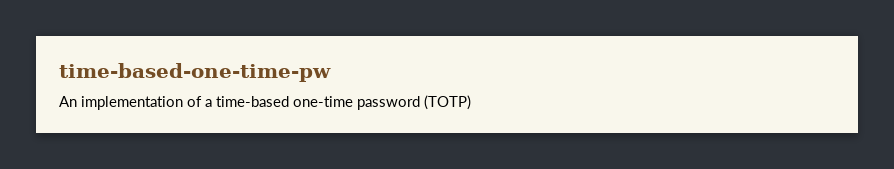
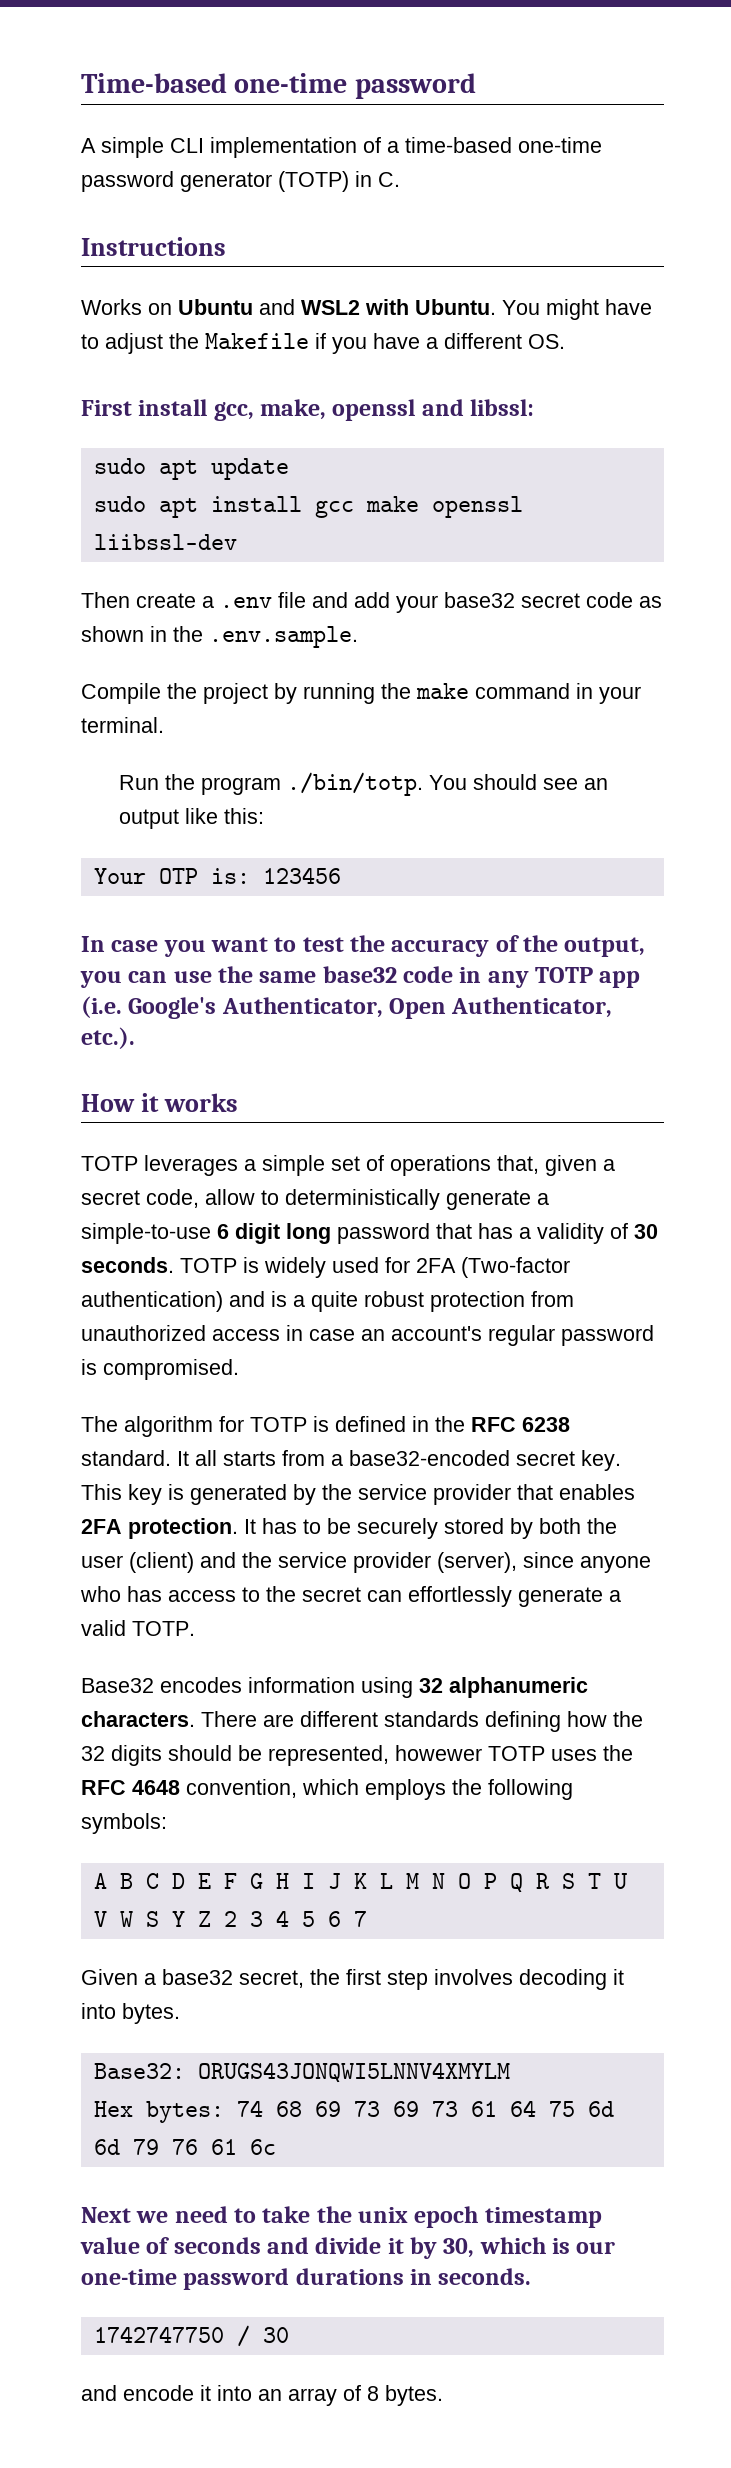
[59,63,331,82] [59,96,77,107] time-based-one-time-pw // An -> [81,73,476,99] [81,137,204,158] Time-based one-time password // A simple CLI
[424,95,471,110] (TOTP) -> [180,171,400,192] [81,237,226,256] [81,299,652,320] [81,333,565,354] [81,399,535,421] [93,458,289,480] [93,496,523,518] [93,534,237,550] [81,592,662,613] [81,626,358,648] [81,683,641,704] [81,717,164,733] [119,772,609,796] [119,808,265,829] [93,867,341,884] [81,935,646,957] [80,966,641,988] [81,996,613,1019] [81,1027,135,1049] [81,1093,238,1112] [81,1155,615,1176] [81,1189,549,1210] [81,1223,658,1244] [81,1257,570,1278] [81,1291,574,1312] [81,1325,654,1346] [81,1359,239,1380] [81,1416,570,1437] [81,1450,621,1471] [81,1484,635,1505] [81,1518,617,1539] [81,1552,651,1573] [80,1586,621,1607] [81,1620,195,1636] [81,1677,588,1698] [81,1711,643,1732] [81,1745,633,1766] [81,1779,573,1800] [81,1813,167,1834] [93,1873,627,1893] [93,1910,367,1927] [81,1969,624,1990] [81,2003,180,2024] [93,2062,510,2083] [93,2100,614,2123] [93,2139,276,2155] [81,2206,602,2228] [80,2237,616,2259] [81,2268,532,2290] [93,2325,289,2347] [81,2385,443,2406] generator (TOTP) in C. // Instructions // Works on Ubuntu and WSL2 with Ubuntu. You might have to adjust the Makefile if you have a different OS. // First install gcc, make, openssl and libssl: // sudo apt update // sudo apt install gcc make openssl liibssl-dev // Then create a .env file and add your base32 secret code as shown in the .env.sample. // Compile the project by running the make command in your terminal. // Run the program ./bin/totp. You should see an output like this: // Your OTP is: 123456 // In case you want to test the accuracy of the output, you can use the same base32 code in any TOTP app (i.e. Google's Authenticator, Open Authenticator, etc.). // How it works // TOTP leverages a simple set of operations that, given a secret code, allow to deterministically generate a simple-to-use 6 digit long password that has a validity of 30 seconds. TOTP is widely used for 2FA (Two-factor authentication) and is a quite robust protection from unauthorized access in case an account's regular password is compromised. // The algorithm for TOTP is defined in the RFC 6238 standard. It all starts from a base32-encoded secret key. This key is generated by the service provider that enables 2FA protection. It has to be securely stored by both the user (client) and the service provider (server), since anyone who has access to the secret can effortlessly generate a valid TOTP. // Base32 encodes information using 32 alphanumeric characters. There are different standards defining how the 32 digits should be represented, howewer TOTP uses the RFC 4648 convention, which employs the following symbols: // A B C D E F G H I J K L M N O P Q R S T U V W S Y Z 2 3 4 5 6 7 // Given a base32 secret, the first step involves decoding it into bytes. // Base32: ORUGS43JONQWI5LNNV4XMYLM // Hex bytes: 74 68 69 73 69 73 61 64 75 6d 6d 79 76 61 6c // Next we need to take the unix epoch timestamp value of seconds and divide it by 30, which is our one-time password durations in seconds. // 1742747750 / 30 // and encode it into an array of 8 bytes.

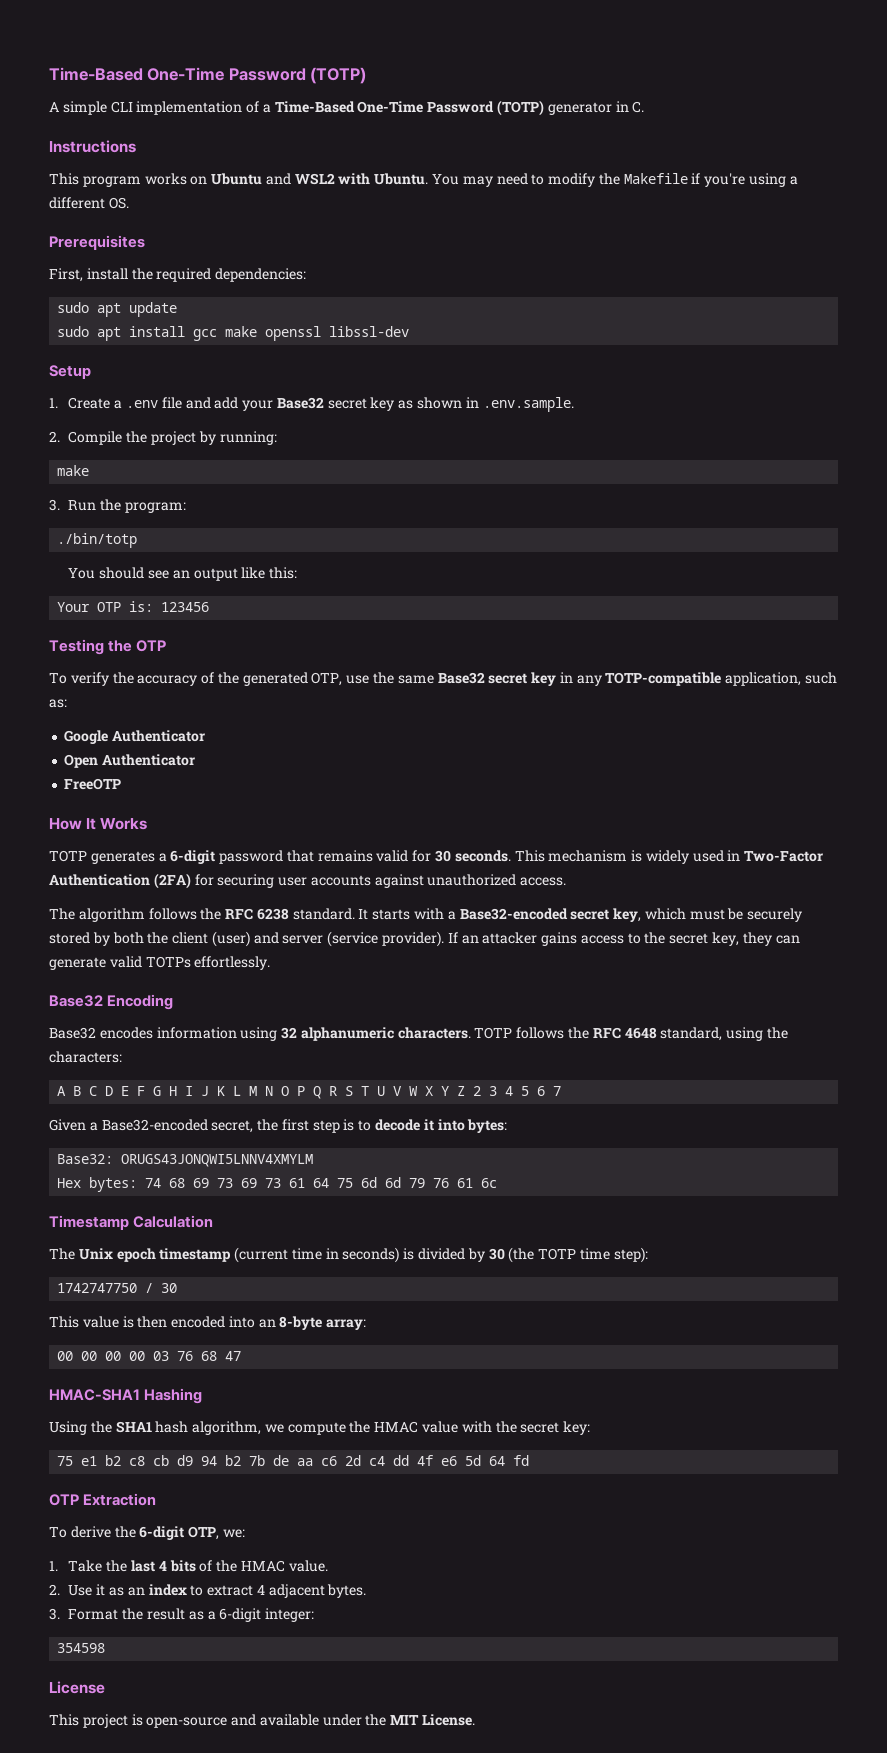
[81,73,476,99] Time-based one-time password -> [49,67,367,84] Time-Based One-Time Password (TOTP)
[405,137,602,153] [81,171,349,192] time-based one-time password generator (TOTP) -> [274,100,612,116] Time-Based One-Time Password (TOTP) generator
[81,299,142,315] Works -> [49,173,187,187] This program works
[546,299,652,320] [81,333,163,354] might have to adjust -> [462,173,596,187] may need to modify
[332,333,420,354] you have -> [704,173,787,187] you're using
[81,399,535,421] First install gcc, make, openssl and libssl: -> [49,235,145,250] [49,268,307,282] Prerequisites // First, install the required dependencies:
[93,534,237,550] [81,592,196,608] liibssl-dev // Then create -> [329,326,410,337] [49,365,91,379] [49,397,111,409] libssl-dev // Setup // 1. Create
[444,592,633,608] base32 secret code -> [276,397,395,411] Base32 secret key
[173,626,203,642] the -> (479, 402) none
(358, 637) none -> [49,431,60,442] 2.
[303,683,641,704] [81,717,164,733] [119,772,424,796] running the make command in your terminal. // Run the program ./bin/totp. -> [219,431,277,445] [57,465,90,476] [49,499,186,513] [57,533,138,548] running: // make // 3. Run the program: // ./bin/totp //
[81,935,646,957] [80,966,641,988] [81,996,613,1019] [81,1027,135,1049] In case you want to test the accuracy of the output, you can use the same base32 code in any TOTP app (i.e. Google's Authenticator, Open Authenticator, etc.). -> [49,639,167,655] [49,672,838,686] [49,699,67,708] [64,730,206,744] [64,754,196,768] [64,778,122,790] Testing the OTP // To verify the accuracy of the generated OTP, use the same Base32 secret key in any TOTP-compatible application, such as: // Google Authenticator // Open Authenticator // FreeOTP
[140,1093,238,1112] [81,1155,615,1176] [81,1189,549,1210] [81,1223,658,1244] [81,1257,570,1278] [81,1291,574,1312] [81,1325,654,1346] [81,1359,239,1380] [81,1416,429,1437] it works // TOTP leverages a simple set of operations that, given a secret code, allow to deterministically generate a simple-to-use 6 digit long password that has a validity of 30 seconds. TOTP is widely used for 2FA (Two-factor authentication) and is a quite robust protection from unauthorized access in case an account's regular password is compromised. // The algorithm for TOTP is defined in -> [86,818,148,830] [49,850,824,864] [49,873,567,889] [49,908,197,922] It Works // TOTP generates a 6-digit password that remains valid for 30 seconds. This mechanism is widely used in Two-Factor Authentication (2FA) for securing user accounts against unauthorized access. // The algorithm follows
[195,1450,621,1471] [81,1484,635,1505] [81,1518,321,1539] all starts from a base32-encoded secret key. This key is generated by the service provider that enables 2FA protection. It has to -> [372,908,725,922] starts with a Base32-encoded secret key, which must
[81,1552,651,1573] [80,1586,621,1607] [81,1620,195,1636] user (client) and the service provider (server), since anyone who has access to the secret can effortlessly generate a valid TOTP. -> [172,931,800,947] [49,956,271,970] [49,994,174,1010] client (user) and server (service provider). If an attacker gains access to the secret key, they can generate valid TOTPs effortlessly. // Base32 Encoding
[201,1711,643,1732] [81,1745,633,1766] [81,1779,573,1800] [81,1813,167,1834] There are different standards defining how the 32 digits should be represented, howewer TOTP uses the RFC 4648 convention, which employs the following symbols: -> [474,1027,788,1041] [49,1051,122,1063] TOTP follows the RFC 4648 standard, using the characters:
[145,1911,159,1927] S -> [425,1086,434,1096] X
[162,1969,233,1985] base32 -> [101,1119,208,1131] Base32-encoded
[434,1969,624,1990] [81,2003,180,2024] involves decoding it into bytes. -> [343,1119,508,1133] is to decode it into bytes:
[81,2206,602,2228] [80,2237,616,2259] [81,2268,532,2290] [93,2325,289,2347] [81,2385,443,2406] Next we need to take the unix epoch timestamp value of seconds and divide it by 30, which is our one-time password durations in seconds. // 1742747750 / 30 // and encode it into an array of 8 bytes. -> [49,1215,214,1230] [49,1247,648,1263] [57,1283,178,1293] [49,1316,367,1330] [57,1351,242,1361] [49,1388,203,1404] [49,1421,591,1435] [57,1455,530,1466] [49,1493,157,1506] [49,1526,245,1540] [49,1560,328,1572] [49,1584,367,1598] [49,1608,315,1622] [57,1643,106,1653] [49,1681,105,1694] [49,1714,476,1728] Timestamp Calculation // The Unix epoch timestamp (current time in seconds) is divided by 30 (the TOTP time step): // 1742747750 / 30 // This value is then encoded into an 8-byte array: // 00 00 00 00 03 76 68 47 // HMAC-SHA1 Hashing // Using the SHA1 hash algorithm, we compute the HMAC value with the secret key: // 75 e1 b2 c8 cb d9 94 b2 7b de aa c6 2d c4 dd 4f e6 5d 64 fd // OTP Extraction // To derive the 6-digit OTP, we: // 1. Take the last 4 bits of the HMAC value. // 2. Use it as an index to extract 4 adjacent bytes. // 3. Format the result as a 6-digit integer: // 354598 // License // This project is open-source and available under the MIT License.

